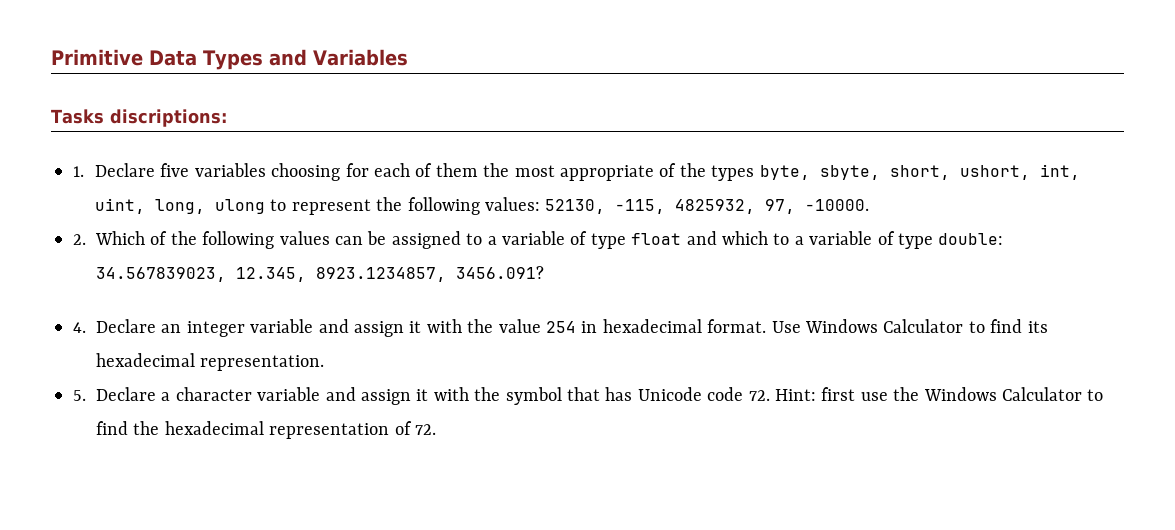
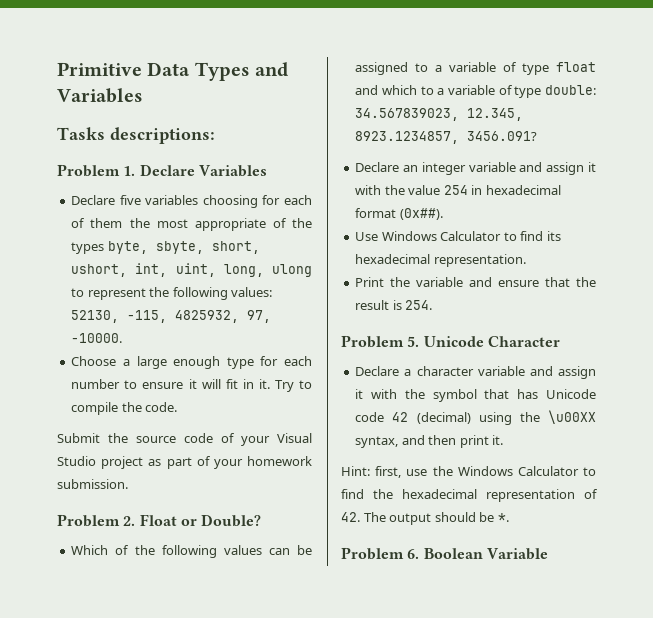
[109,109,227,127] [73,166,84,177] discriptions: // 1. -> [110,127,215,144] [57,164,267,177] descriptions: // Problem 1. Declare Variables //
[73,234,86,245] 2. -> [71,356,312,369] [71,379,312,392] [71,402,178,415] [57,433,312,446] [57,456,312,469] [57,479,128,489] [57,514,262,527] Choose a large enough type for each number to ensure it will fit in it. Try to compile the code. // Submit the source code of your Visual Studio project as part of your homework submission. // Problem 2. Float or Double? //
[73,322,86,333] 4. -> (538, 136) none
[707,319,767,333] format. -> [355,208,443,220] format (0x##). //
[73,390,86,401] 5. -> [355,277,596,287] [355,300,433,310] [341,335,560,348] Print the variable and ensure that the result is 254. // Problem 5. Unicode Character //
[748,387,856,401] 72. Hint: first -> [392,410,596,425] [355,435,504,448] [341,466,402,478] 42 (decimal) using the \u00XX syntax, and then print it. // Hint: first,
[415,424,436,435] 72. -> [341,512,509,525] [341,547,548,560] 42. The output should be *. // Problem 6. Boolean Variable

